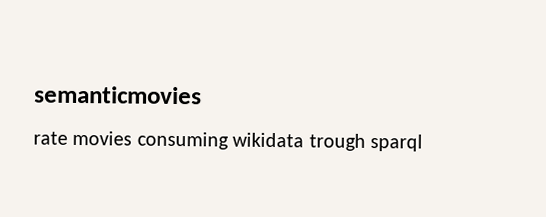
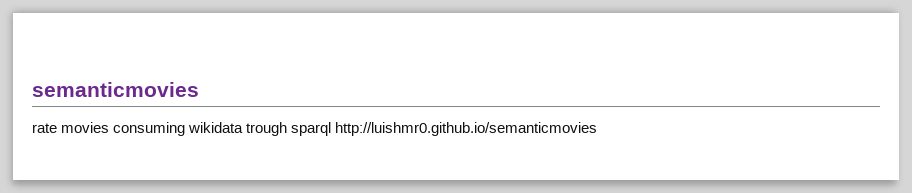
(423, 143) none -> [335,122,598,136] http://luishmr0.github.io/semanticmovies

